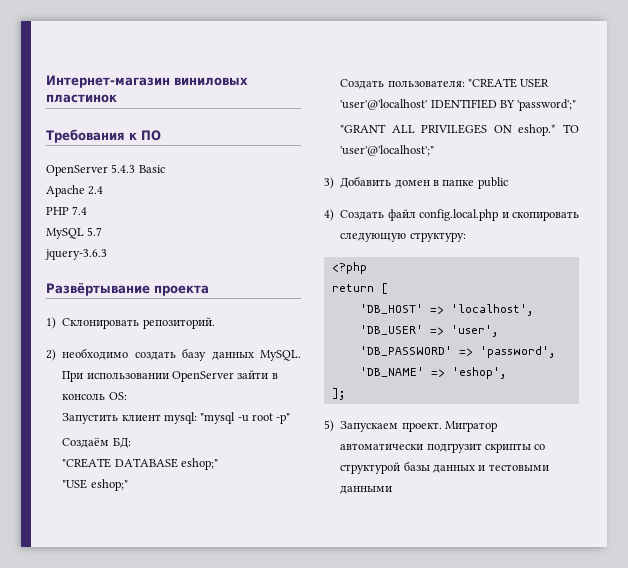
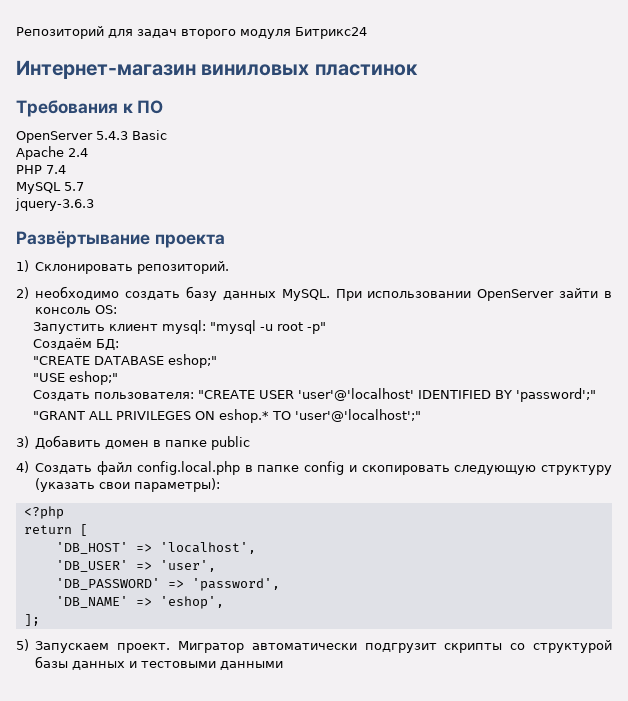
(46, 81) none -> [16,26,367,39] Репозиторий для задач второго модуля Битрикс24 //
[501,211,579,221] [340,232,466,242] и скопировать следующую структуру: -> [244,461,612,475] [35,478,221,492] в папке config и скопировать следующую структуру (указать свои параметры):

